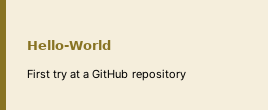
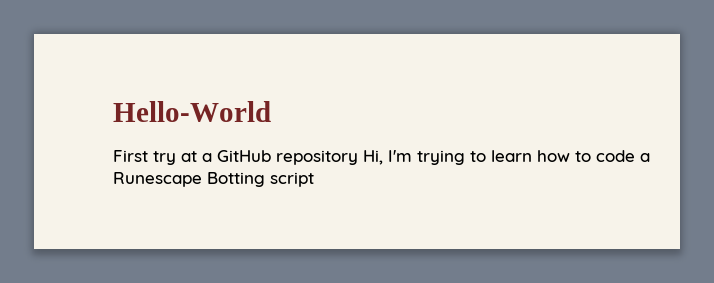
(186, 75) none -> [363,150,650,165] [113,172,314,187] Hi, I'm trying to learn how to code a Runescape Botting script

